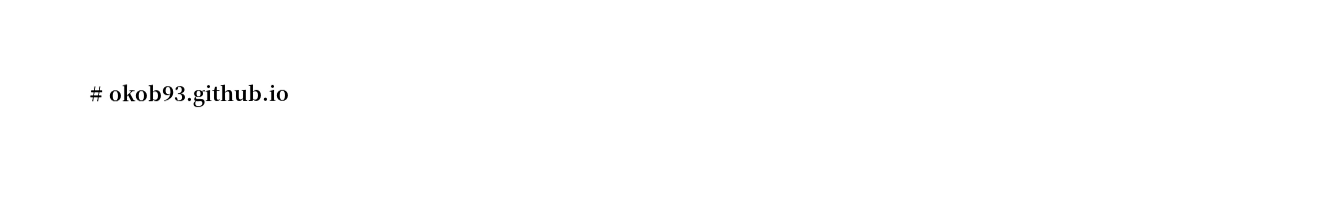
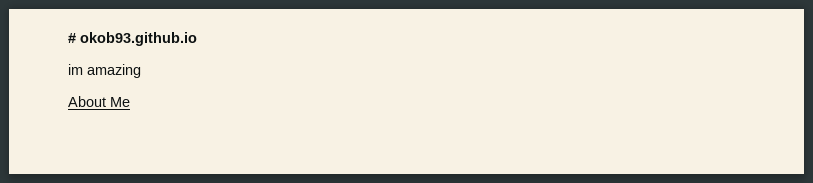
(290, 95) none -> [68,64,141,78] [68,96,130,107] // im amazing // About Me

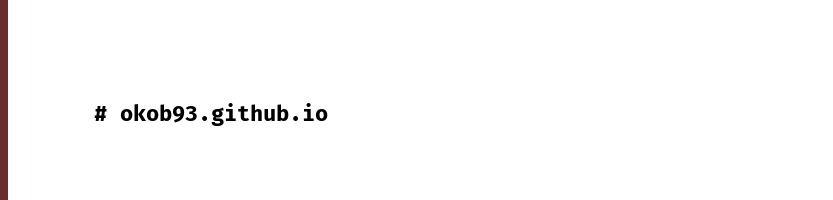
[68,64,141,78] [68,96,130,107] // im amazing // About Me -> (328, 114) none

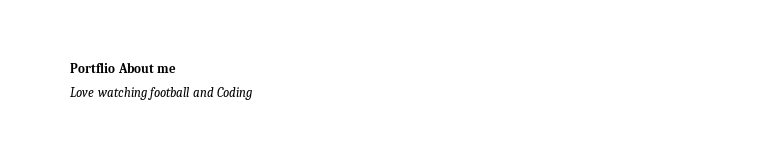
[94,103,328,126] # okob93.github.io -> [70,62,177,73] [70,87,253,100] Portflio About me // Love watching football and Coding

